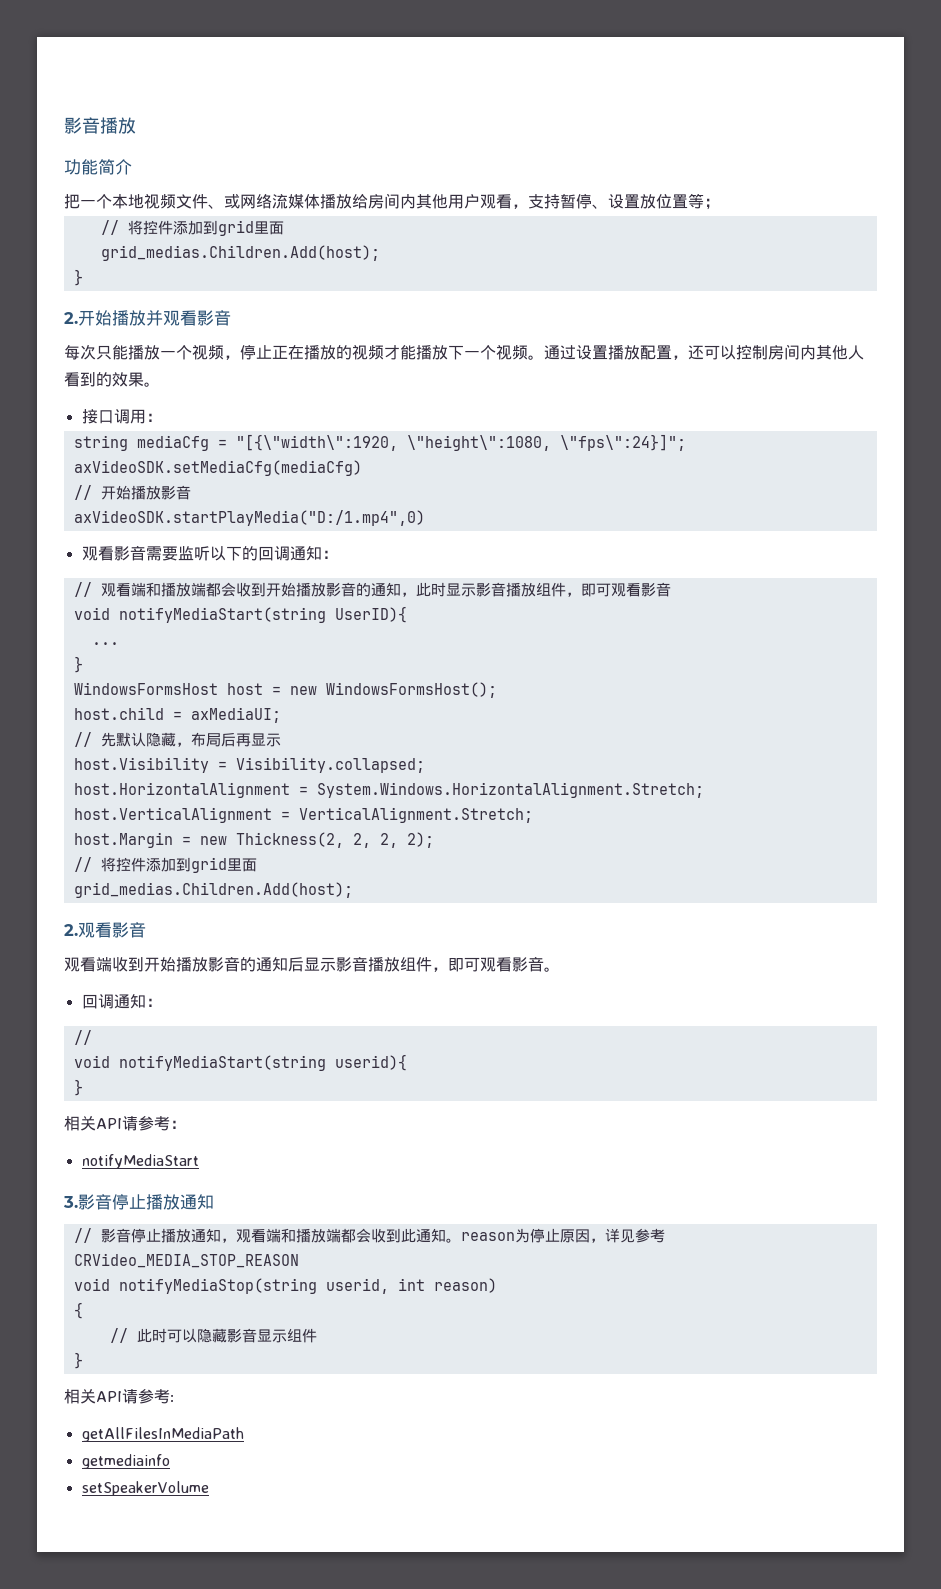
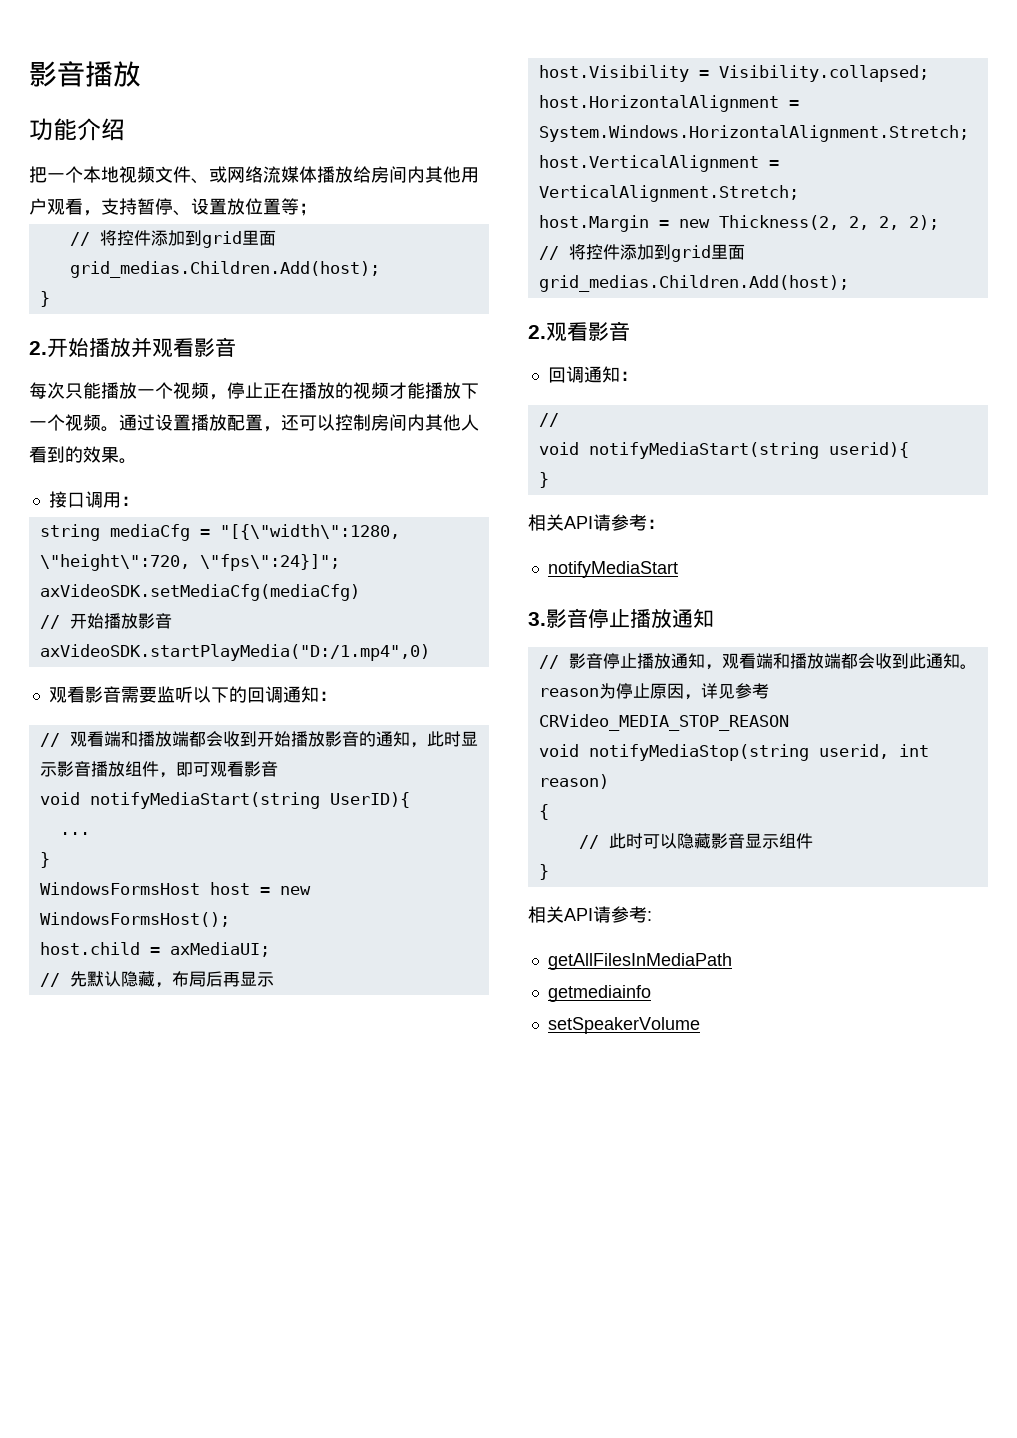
[98,159,115,175] 简 -> (77, 129) none
(132, 167) none -> [101,118,125,141] 绍
[235,434,551,451] "[{\"width\":1920, \"height\":1080, -> [219,524,400,540] [39,554,190,571] "[{\"width\":1280, \"height\":720,
[64,956,560,972] // 观看端收到开始播放影音的通知后显示影音播放组件，即可观看影音。 -> (630, 331) none

